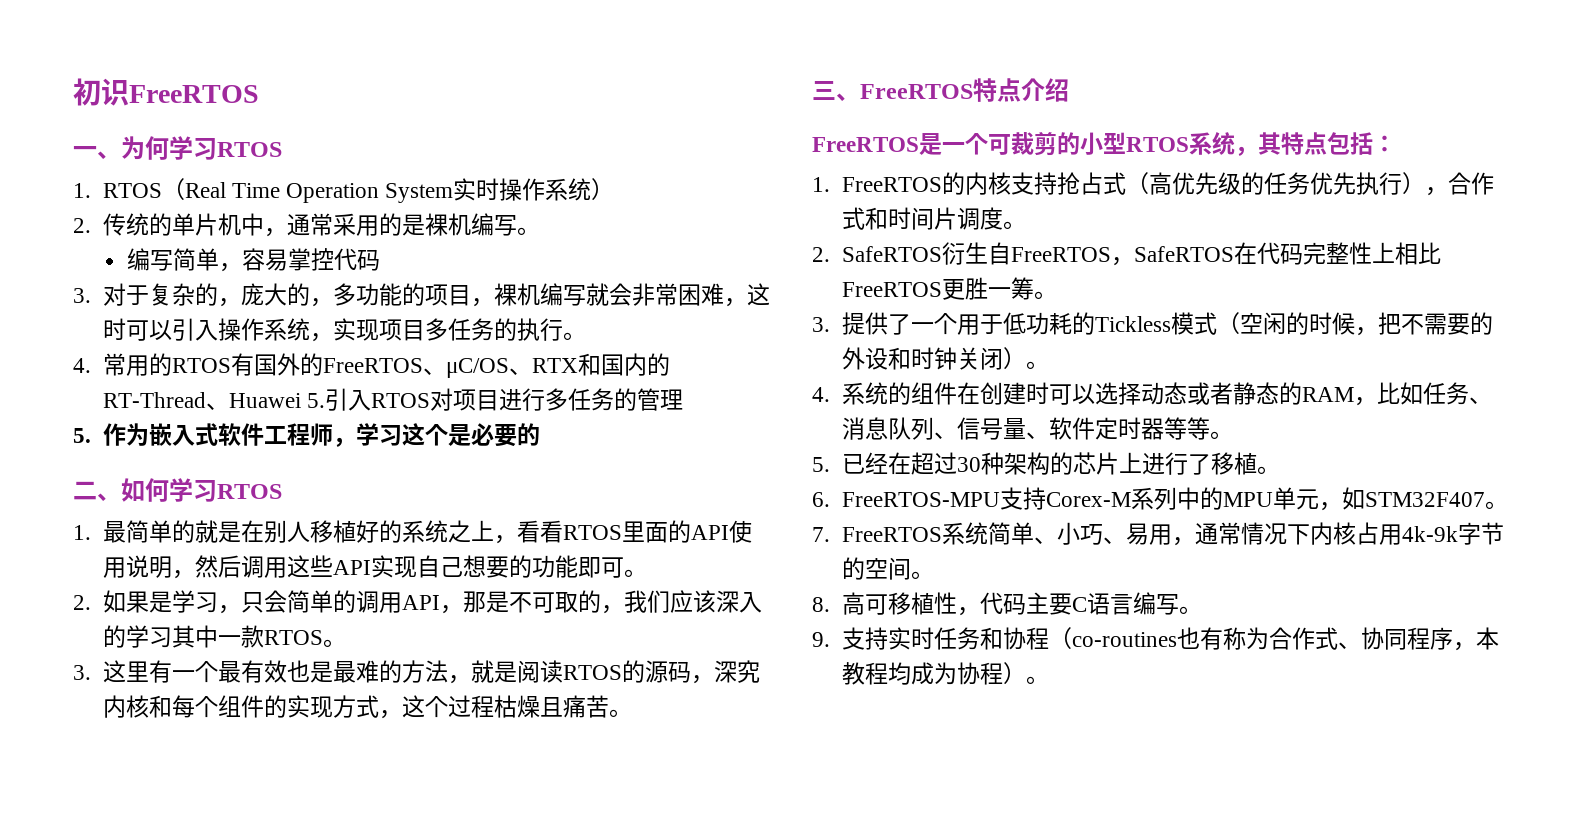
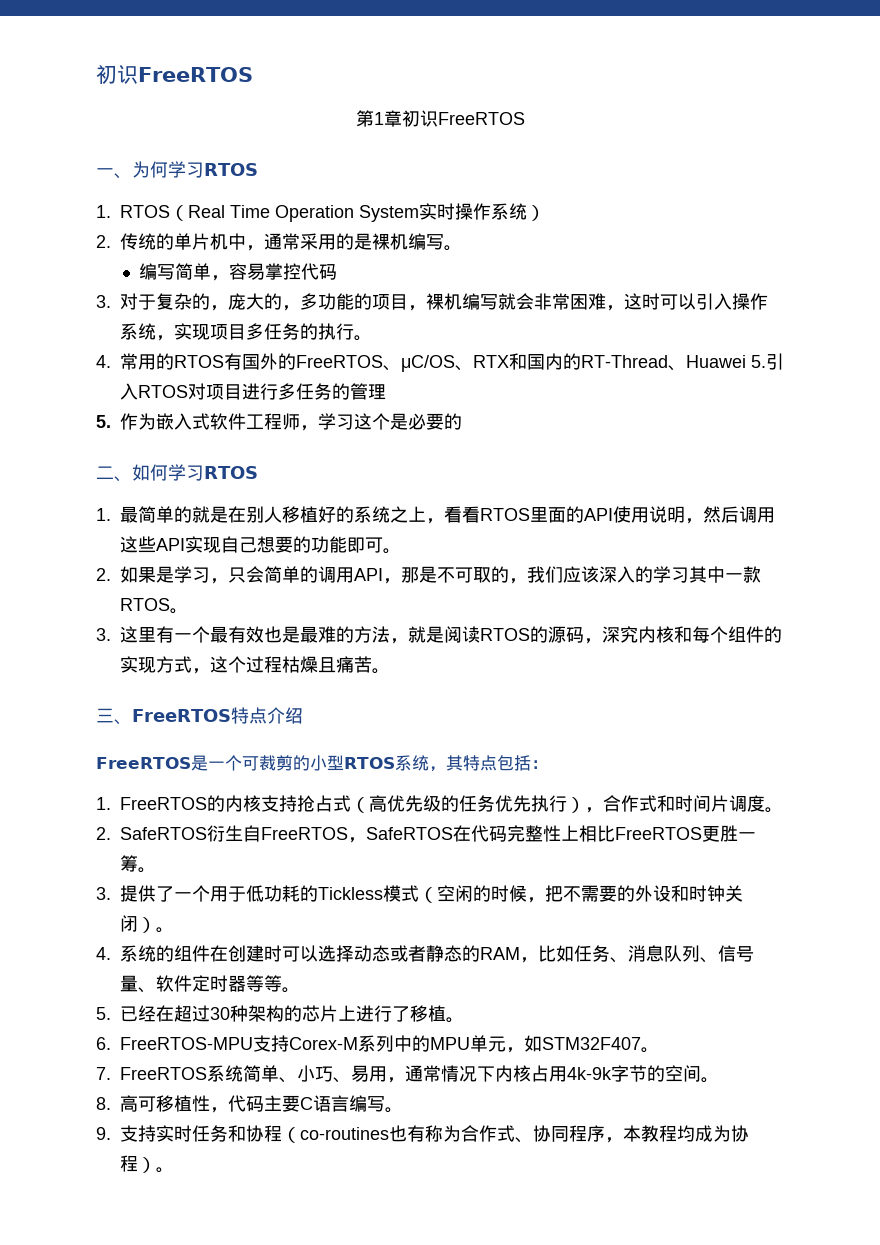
[73,78,259,106] 初识FreeRTOS -> [96,65,253,84] [355,110,525,127] 初识FreeRTOS // 第1章初识FreeRTOS

